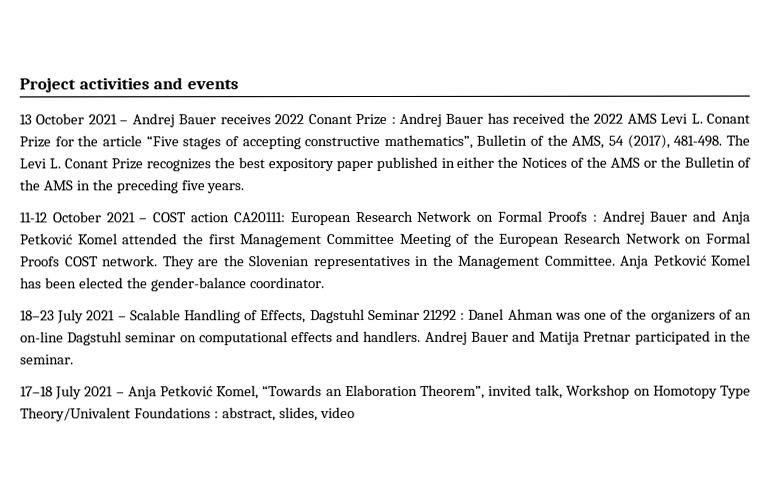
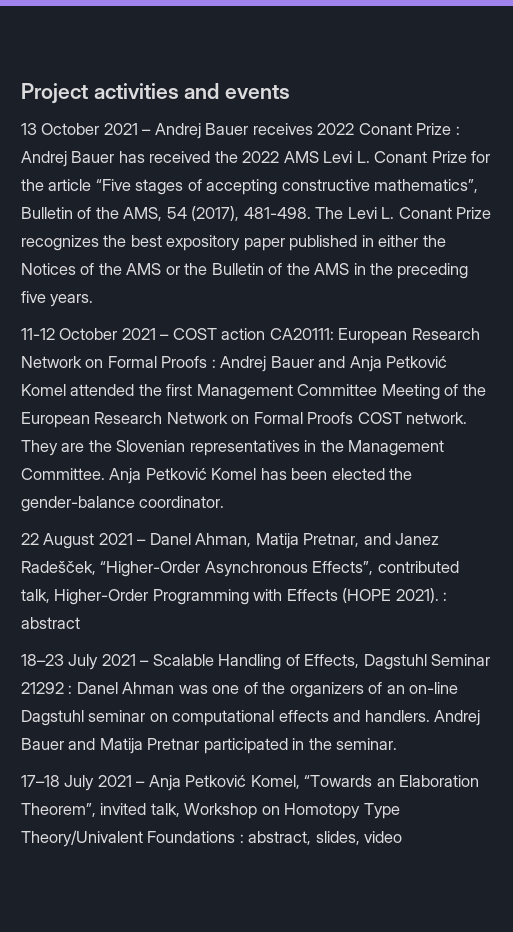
(325, 283) none -> [21,533,440,549] [21,561,459,577] [21,588,448,605] [21,617,80,629] // 22 August 2021 – Danel Ahman, Matija Pretnar, and Janez Radešček, “Higher-Order Asynchronous Effects”, contributed talk, Higher-Order Programming with Effects (HOPE 2021). : abstract

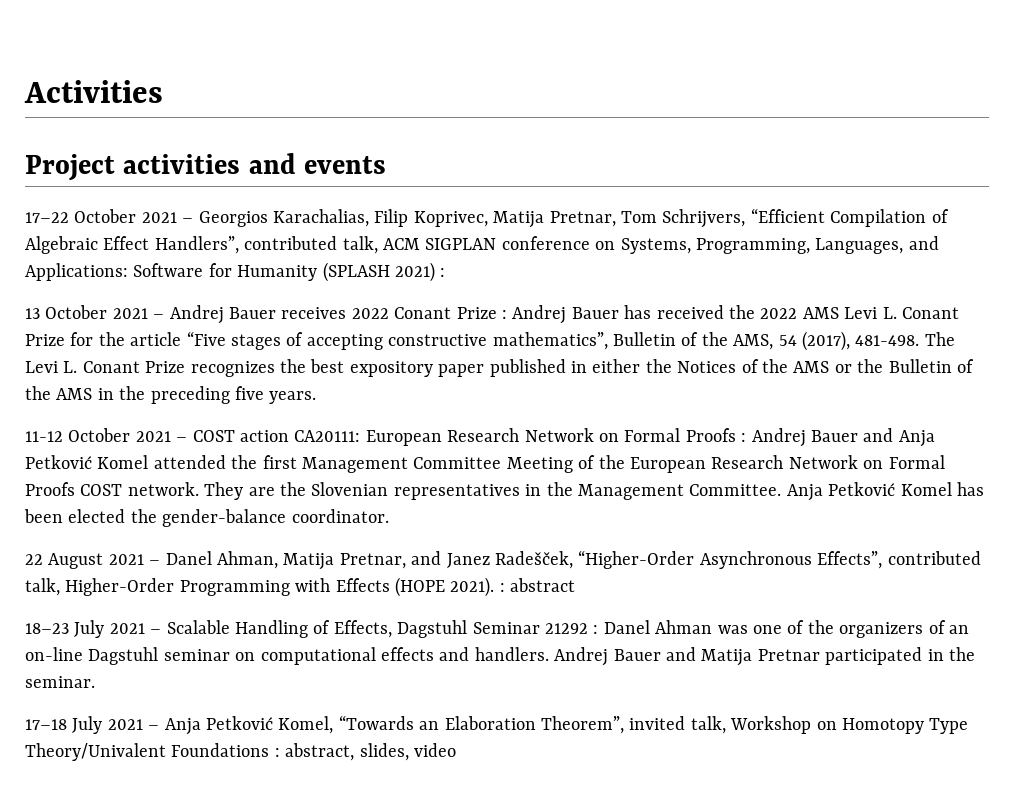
(21, 93) none -> [24,80,163,103] Activities //
(291, 92) none -> [25,208,949,228] [25,236,939,254] [25,262,446,282] // 17–22 October 2021 – Georgios Karachalias, Filip Koprivec, Matija Pretnar, Tom Schrijvers, “Efficient Compilation of Algebraic Effect Handlers”, contributed talk, ACM SIGPLAN conference on Systems, Programming, Languages, and Applications: Software for Humanity (SPLASH 2021) :

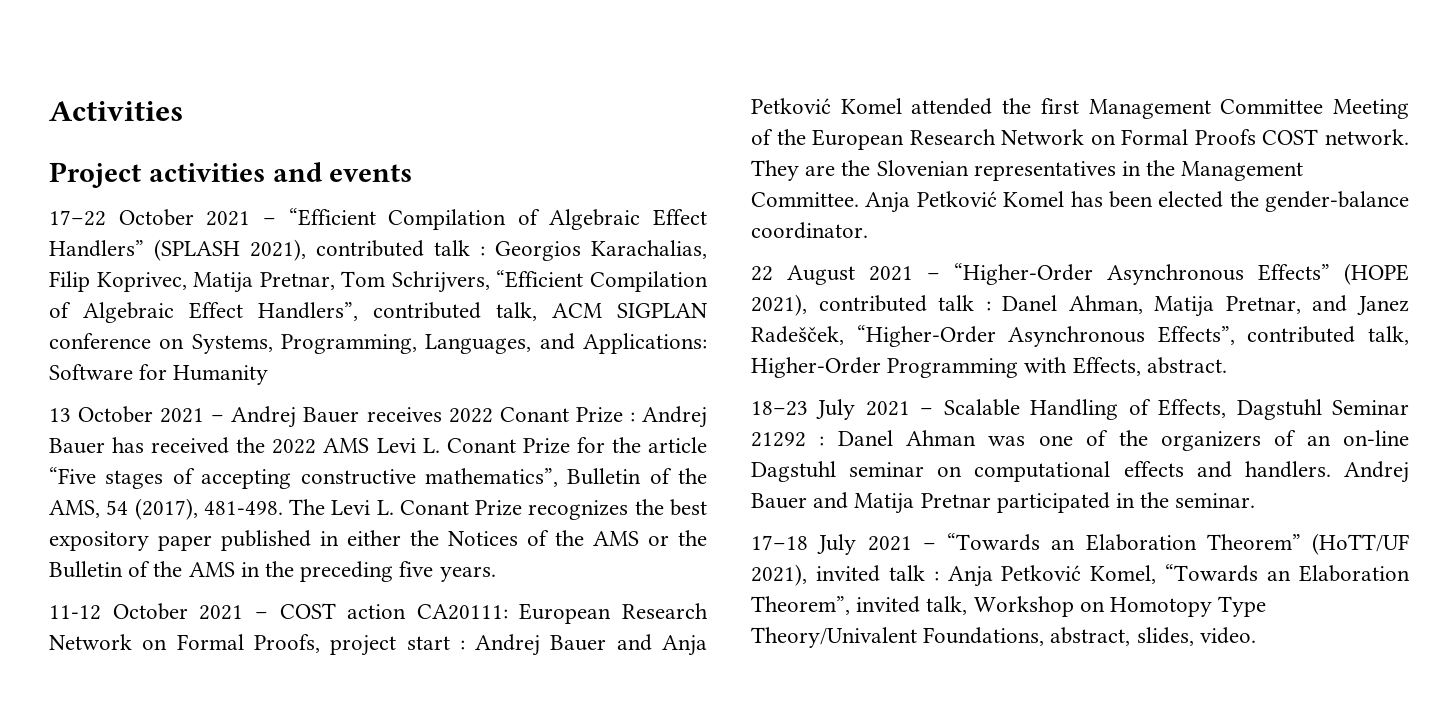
(194, 220) none -> [288,208,707,230] [49,239,485,261] “Efficient Compilation of Algebraic Effect Handlers” (SPLASH 2021), contributed talk :
[322,262,446,282] (SPLASH 2021) : -> (269, 375) none
[685,428,736,442] Proofs -> [253,634,450,656] Proofs, project start
(161, 562) none -> [954,263,1409,285] [751,294,991,316] “Higher-Order Asynchronous Effects” (HOPE 2021), contributed talk :
[335,577,576,597] Effects (HOPE 2021). : abstract -> [1072,357,1227,376] Effects, abstract.
(160, 727) none -> [947,533,1409,555] [751,564,939,586] “Towards an Elaboration Theorem” (HoTT/UF 2021), invited talk :
[171,743,280,757] Foundations : -> [923,627,1045,646] Foundations,
[413,743,456,757] video -> [1199,627,1256,644] video.

